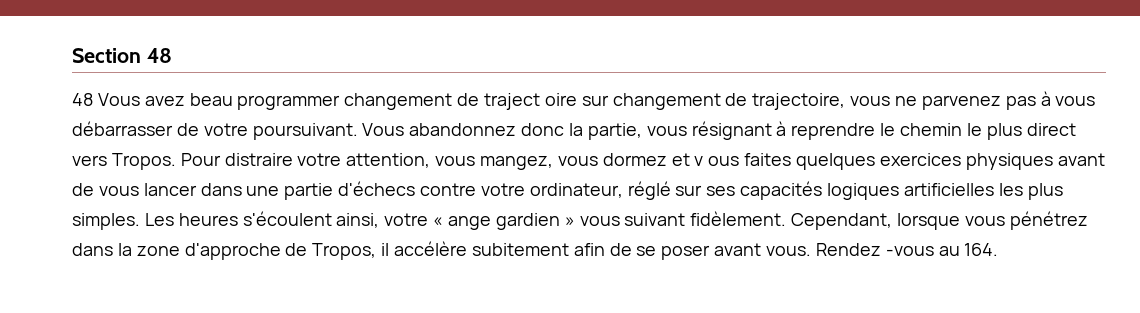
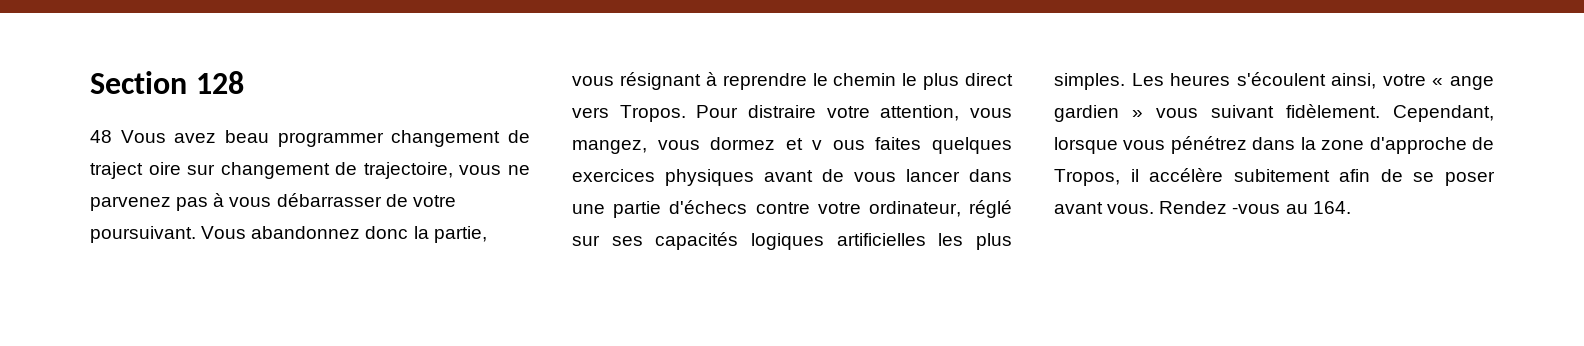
[146,48,172,63] 48 -> [195,71,244,94] 128

